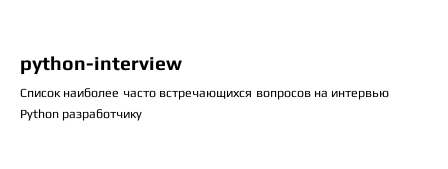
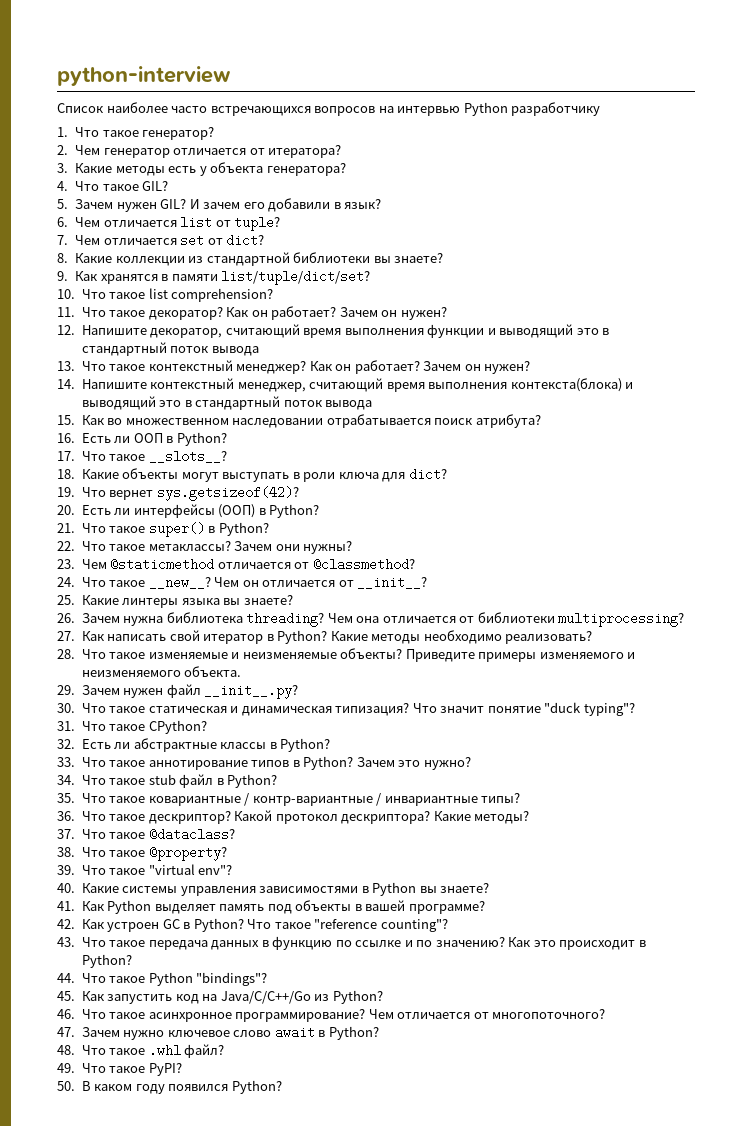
(143, 115) none -> [57,127,215,140] [57,145,342,158] [57,162,346,176] [57,181,169,191] [57,198,382,212] [57,216,281,231] [57,234,265,247] [57,252,444,266] [57,270,371,285] [57,288,274,302] [57,306,447,320] [57,324,610,338] [81,342,259,356] [57,360,531,374] [57,378,634,392] [81,396,373,410] [57,414,541,428] [57,432,227,446] [57,450,227,463] [57,468,447,482] [57,486,299,501] [57,504,320,518] [57,522,269,537] [57,541,353,554] [57,558,415,571] [57,576,428,589] [57,595,293,608] [57,612,685,627] [57,630,593,644] [57,648,636,662] [81,666,242,677] [57,684,299,699] [57,702,635,716] [57,720,207,734] [57,738,331,752] [57,756,471,770] [57,774,278,788] [57,793,521,806] [57,810,530,824] [57,828,235,841] [57,846,227,861] [57,864,233,875] [57,882,490,896] [57,900,485,914] [57,918,448,932] [57,936,646,950] [81,954,132,968] [57,972,268,986] [57,990,383,1004] [57,1009,606,1022] [57,1026,379,1040] [57,1044,225,1058] [57,1063,182,1076] [57,1080,282,1094] // 1. Что такое генератор? // 2. Чем генератор отличается от итератора? // 3. Какие методы есть у объекта генератора? // 4. Что такое GIL? // 5. Зачем нужен GIL? И зачем его добавили в язык? // 6. Чем отличается list от tuple? // 7. Чем отличается set от dict? // 8. Какие коллекции из стандартной библиотеки вы знаете? // 9. Как хранятся в памяти list/tuple/dict/set? // 10. Что такое list comprehension? // 11. Что такое декоратор? Как он работает? Зачем он нужен? // 12. Напишите декоратор, считающий время выполнения функции и выводящий это в стандартный поток вывода // 13. Что такое контекстный менеджер? Как он работает? Зачем он нужен? // 14. Напишите контекстный менеджер, считающий время выполнения контекста(блока) и выводящий это в стандартный поток вывода // 15. Как во множественном наследовании отрабатывается поиск атрибута? // 16. Есть ли ООП в Python? // 17. Что такое __slots__? // 18. Какие объекты могут выступать в роли ключа для dict? // 19. Что вернет sys.getsizeof(42)? // 20. Есть ли интерфейсы (ООП) в Python? // 21. Что такое super() в Python? // 22. Что такое метаклассы? Зачем они нужны? // 23. Чем @staticmethod отличается от @classmethod? // 24. Что такое __new__? Чем он отличается от __init__? // 25. Какие линтеры языка вы знаете? // 26. Зачем нужна библиотека threading? Чем она отличается от библиотеки multiprocessing? // 27. Как написать свой итератор в Python? Какие методы необходимо реализовать? // 28. Что такое изменяемые и неизменяемые объекты? Приведите примеры изменяемого и неизменяемого объекта. // 29. Зачем нужен файл __init__.py? // 30. Что такое статическая и динамическая типизация? Что значит понятие "duck typing"? // 31. Что такое CPython? // 32. Есть ли абстрактные классы в Python? // 33. Что такое аннотирование типов в Python? Зачем это нужно? // 34. Что такое stub файл в Python? // 35. Что такое ковариантные / контр-вариантные / инвариантные типы? // 36. Что такое дескриптор? Какой протокол дескриптора? Какие методы? // 37. Что такое @dataclass? // 38. Что такое @property? // 39. Что такое "virtual env"? // 40. Какие системы управления зависимостями в Python вы знаете? // 41. Как Python выделяет память под объекты в вашей программе? // 42. Как устроен GC в Python? Что такое "reference counting"? // 43. Что такое передача данных в функцию по ссылке и по значению? Как это происходит в Python? // 44. Что такое Python "bindings"? // 45. Как запустить код на Java/C/C++/Go из Python? // 46. Что такое асинхронное программирование? Чем отличается от многопоточного? // 47. Зачем нужно ключевое слово await в Python? // 48. Что такое .whl файл? // 49. Что такое PyPI? // 50. В каком году появился Python?

